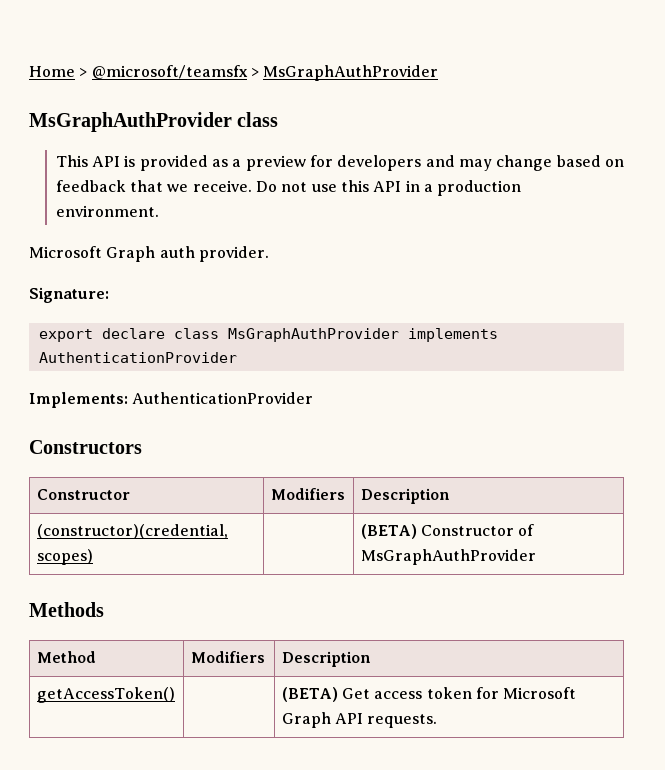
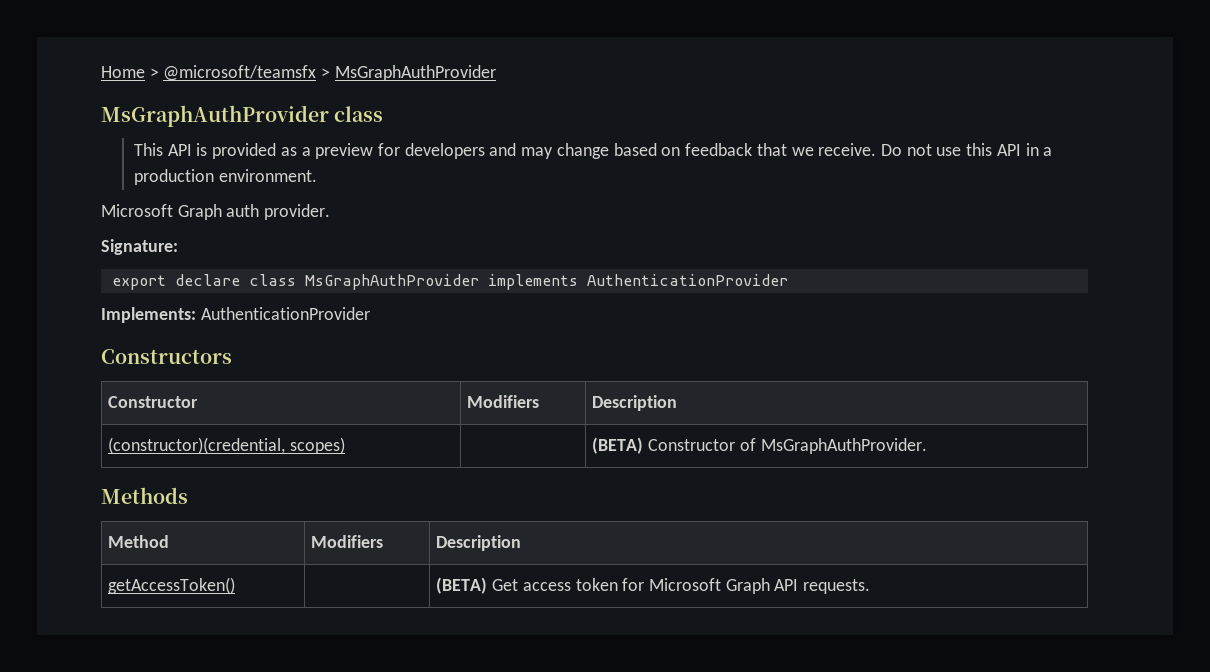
[360,549,536,565] MsGraphAuthProvider -> [760,438,927,454] MsGraphAuthProvider.

